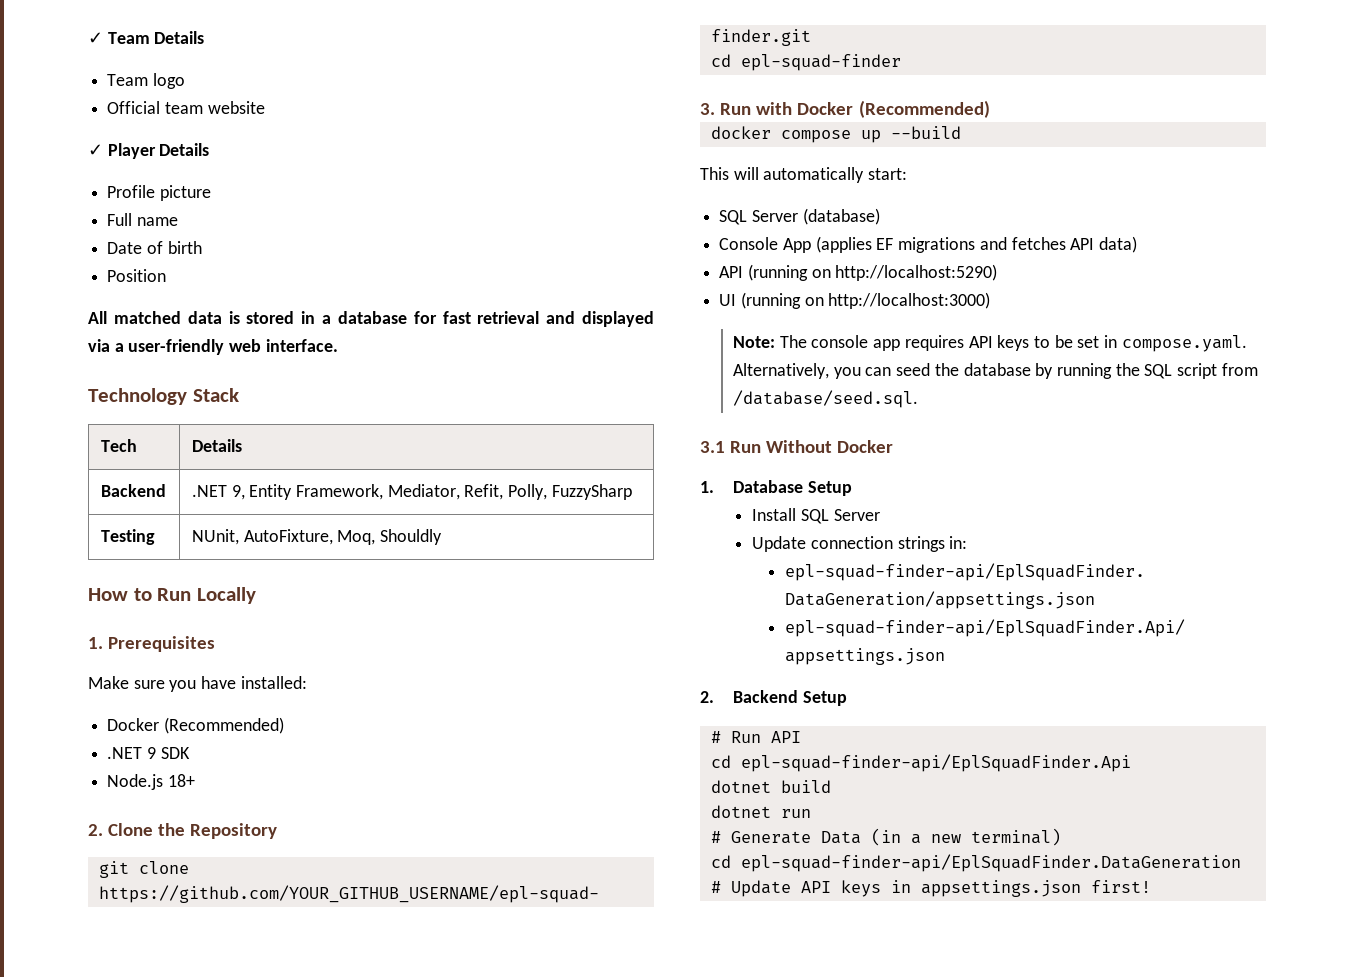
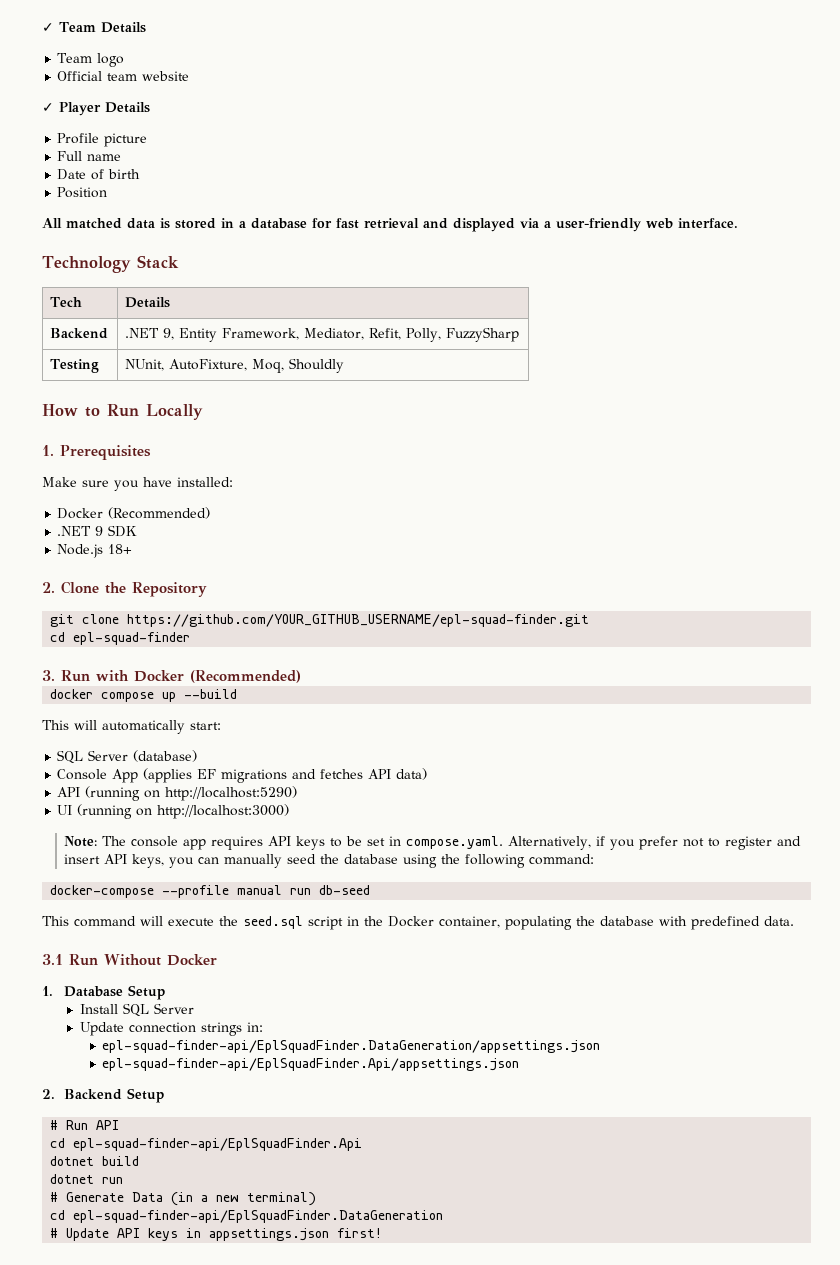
(829, 371) none -> [596,836,802,850] [64,854,165,868] if you prefer not to register and insert API keys,
(892, 371) none -> [224,854,283,868] manually
[1035,363,1258,379] [732,390,918,408] by running the SQL script from /database/seed.sql. -> [403,854,595,868] [50,885,371,898] [42,916,794,930] using the following command: // docker-compose --profile manual run db-seed // This command will execute the seed.sql script in the Docker container, populating the database with predefined data.

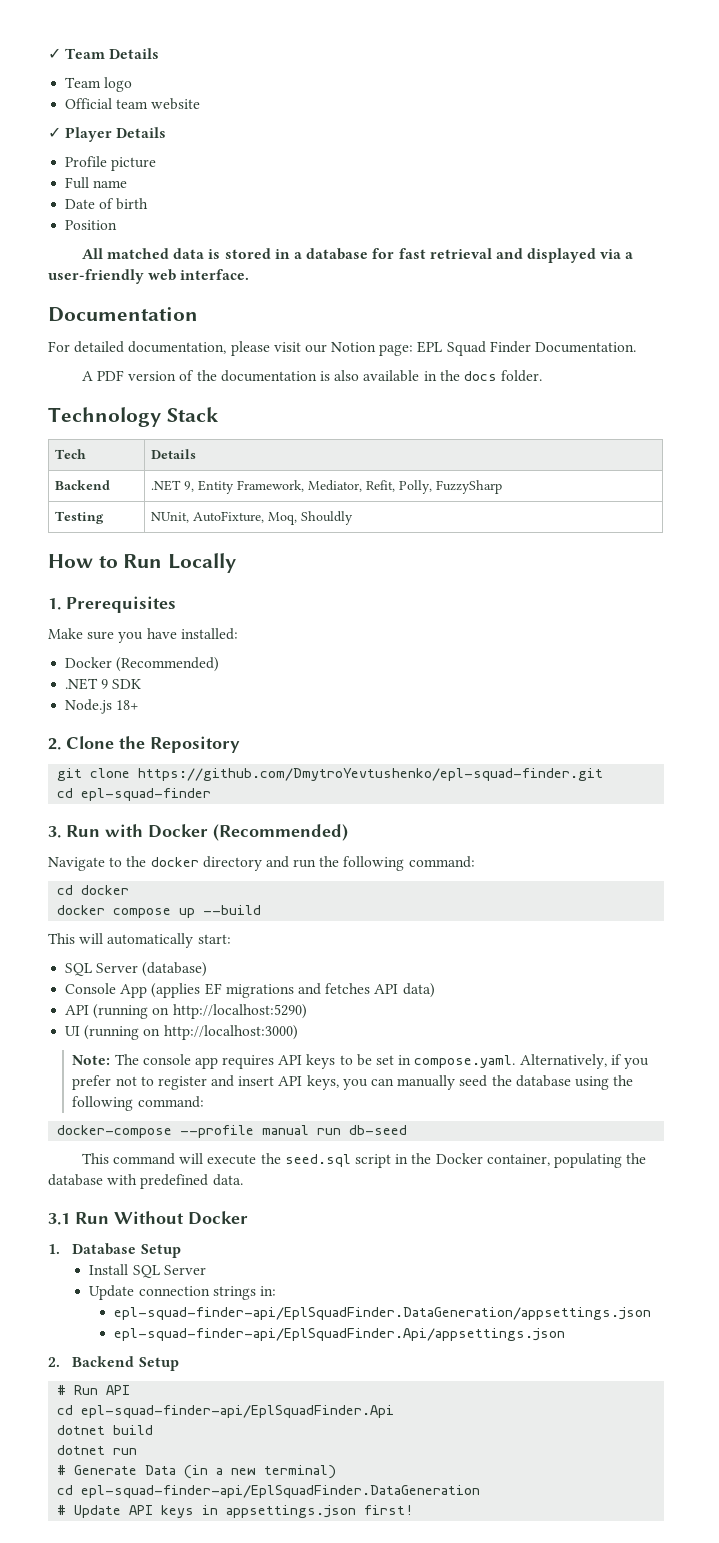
(738, 223) none -> [48,307,198,322] [48,341,637,356] [81,370,543,382] // Documentation // For detailed documentation, please visit our Notion page: EPL Squad Finder Documentation. // A PDF version of the documentation is also available in the docs folder.
[127,614,590,627] https://github.com/YOUR_GITHUB_USERNAME/epl-squad-finder.git -> [138,768,604,781] https://github.com/DmytroYevtushenko/epl-squad-finder.git
(301, 676) none -> [48,856,475,871] [57,885,130,895] // Navigate to the docker directory and run the following command: // cd docker

